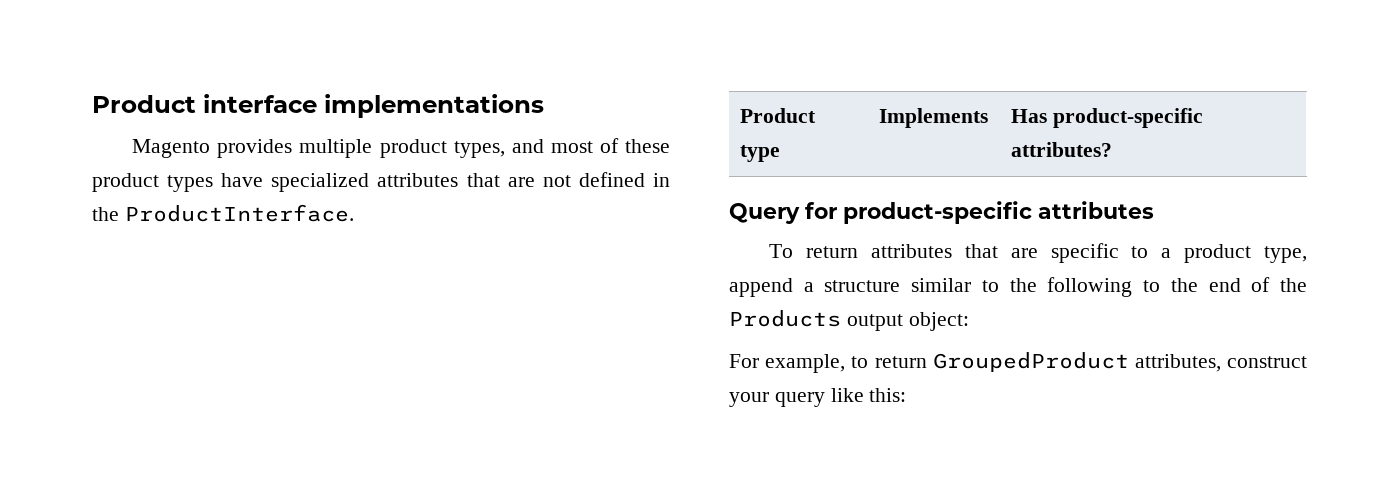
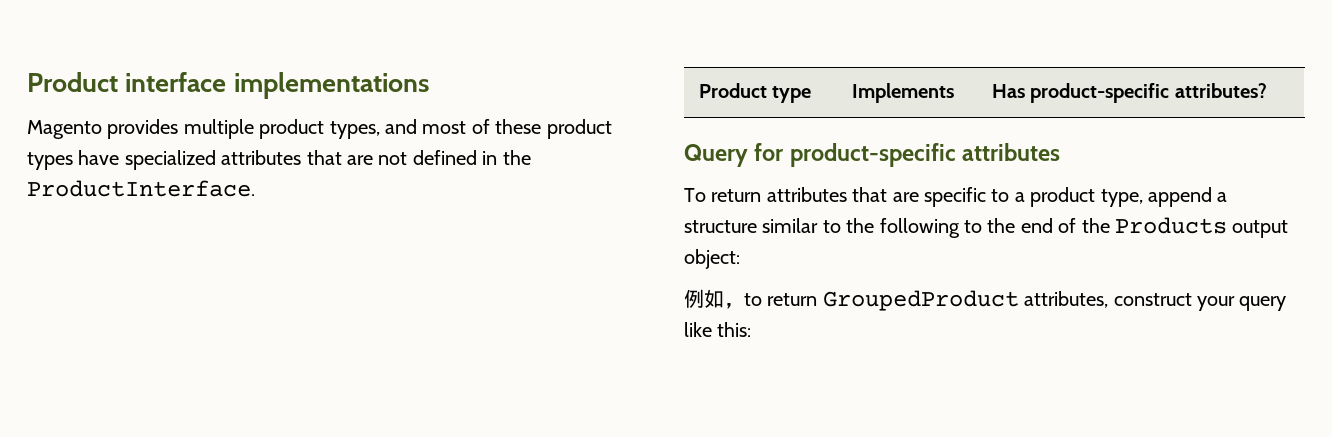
[729,354,846,373] For example, -> [684,289,744,309] 例如，

